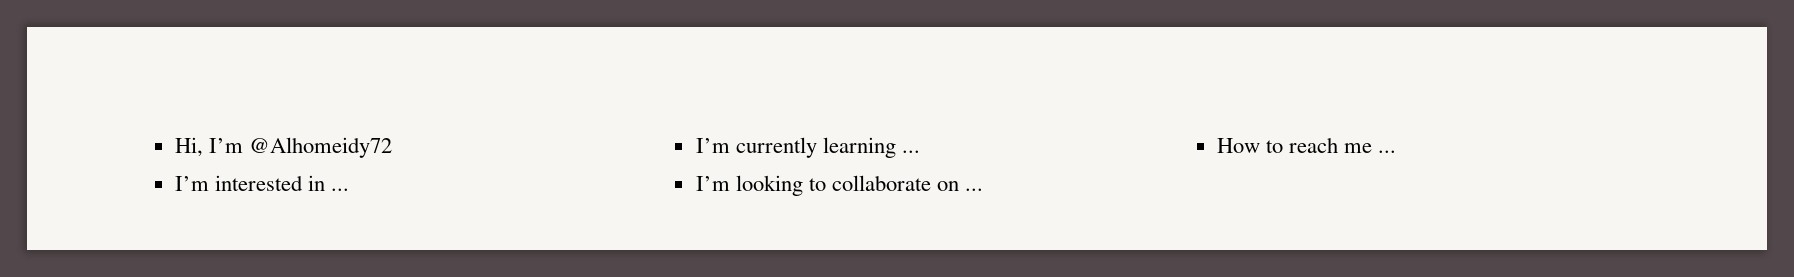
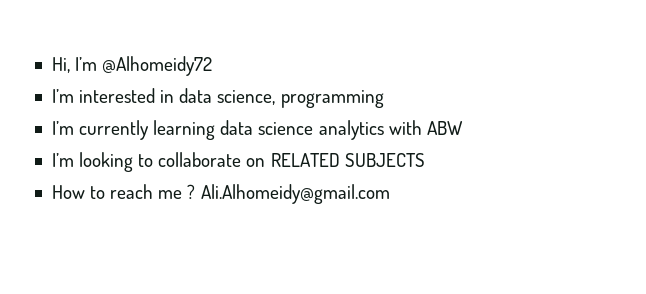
[330,188,349,191] ... -> [179,88,384,108] data science, programming
[901,150,920,153] ... -> [220,120,463,140] data science analytics with ABW
[965,188,984,191] ... -> [270,153,425,167] RELATED SUBJECTS
[1378,150,1397,153] ... -> [187,184,390,204] ? Ali.Alhomeidy@gmail.com

